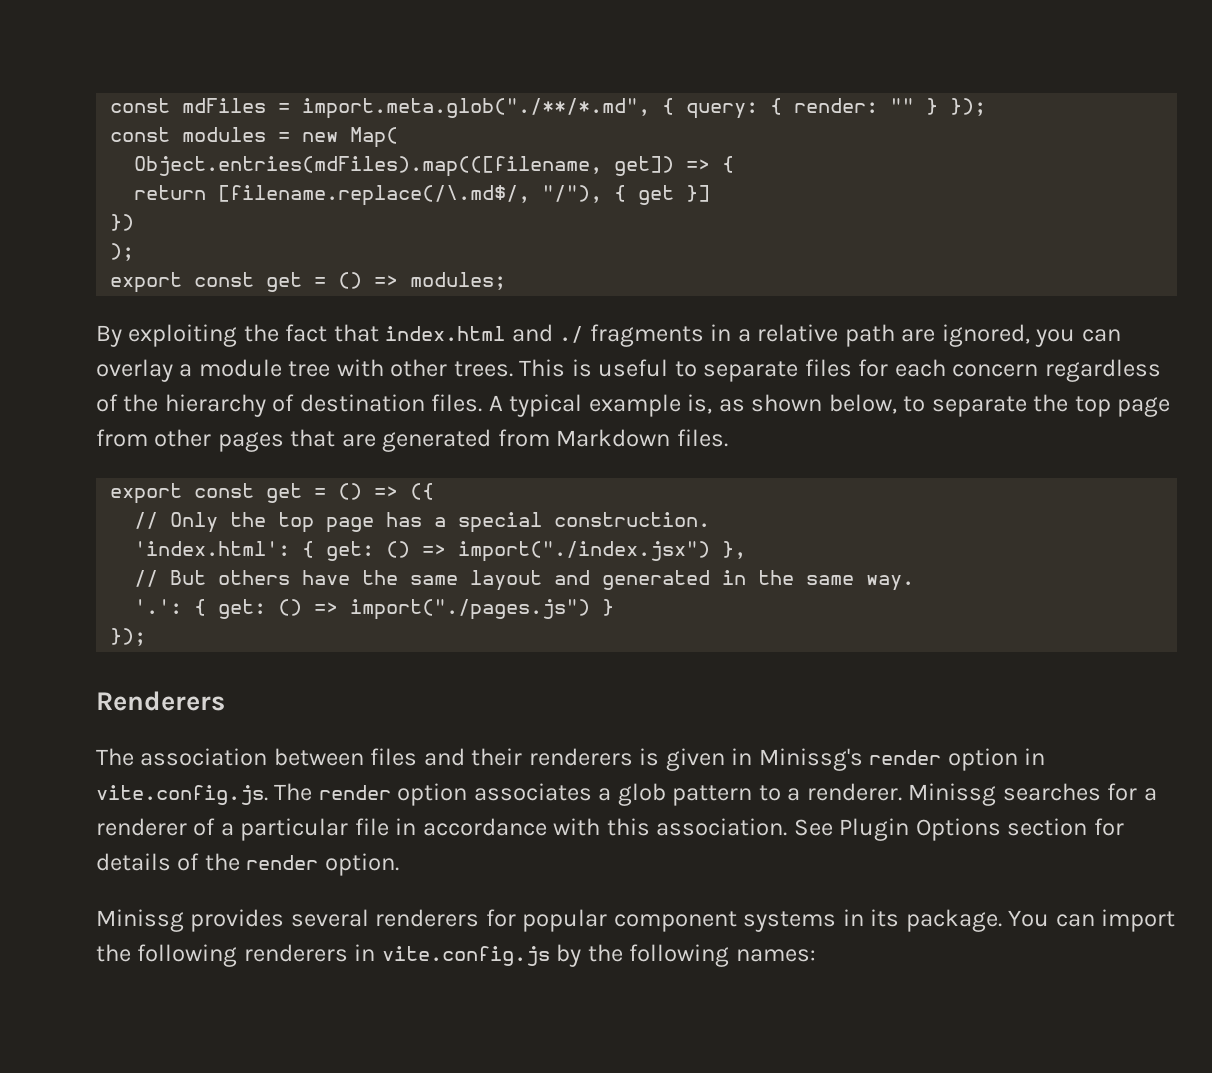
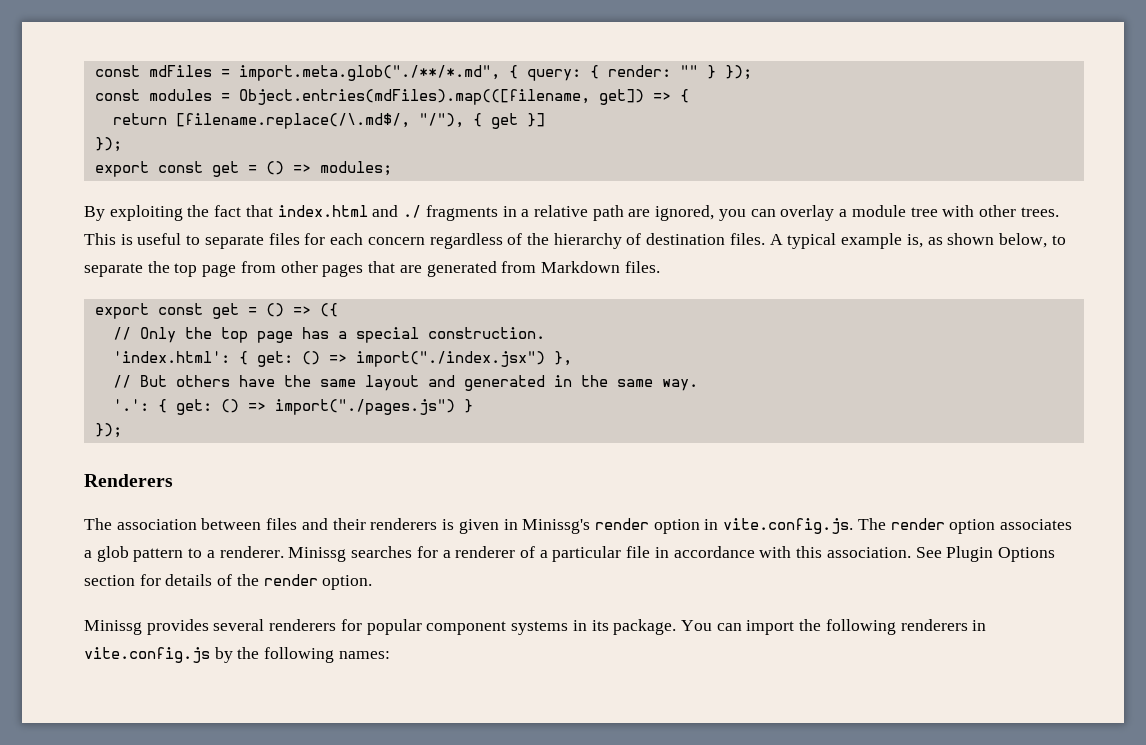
[302,127,399,148] new Map( // -> (230, 97) none
[110,214,135,231] [110,243,135,261] }) // ); -> [94,137,122,152] });

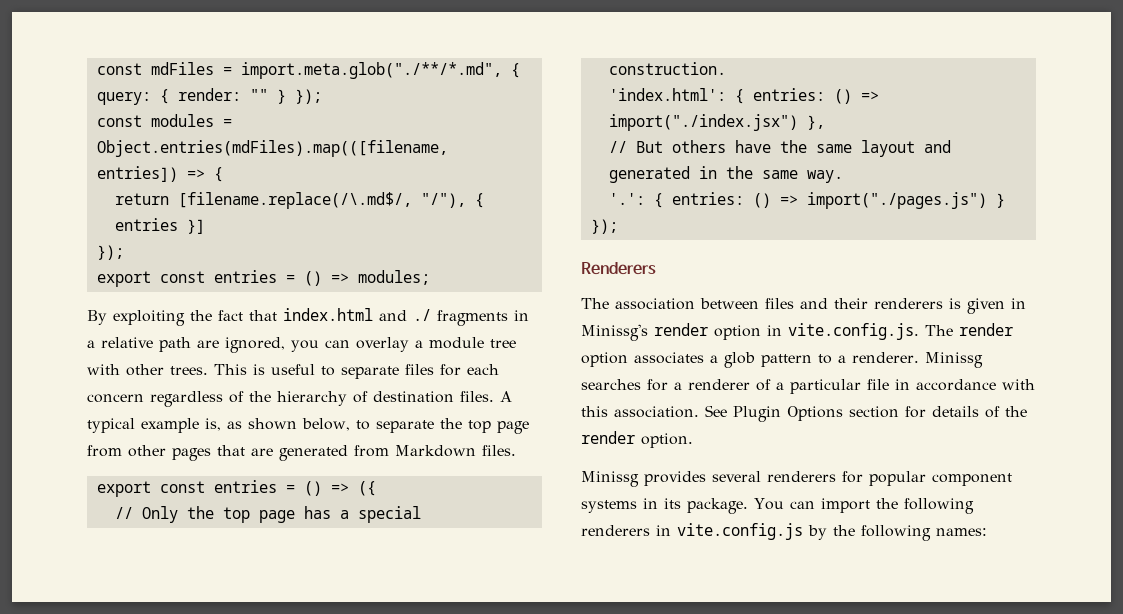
[598,89,644,105] get]) -> [96,166,178,182] entries])
[490,113,518,129] get -> [114,218,178,231] entries
[211,161,239,177] get -> [213,270,277,283] entries
[211,303,239,319] get -> [213,480,277,493] entries
[256,351,293,367] get: -> [752,88,825,101] entries:
[175,399,212,415] get: -> [671,192,744,205] entries:

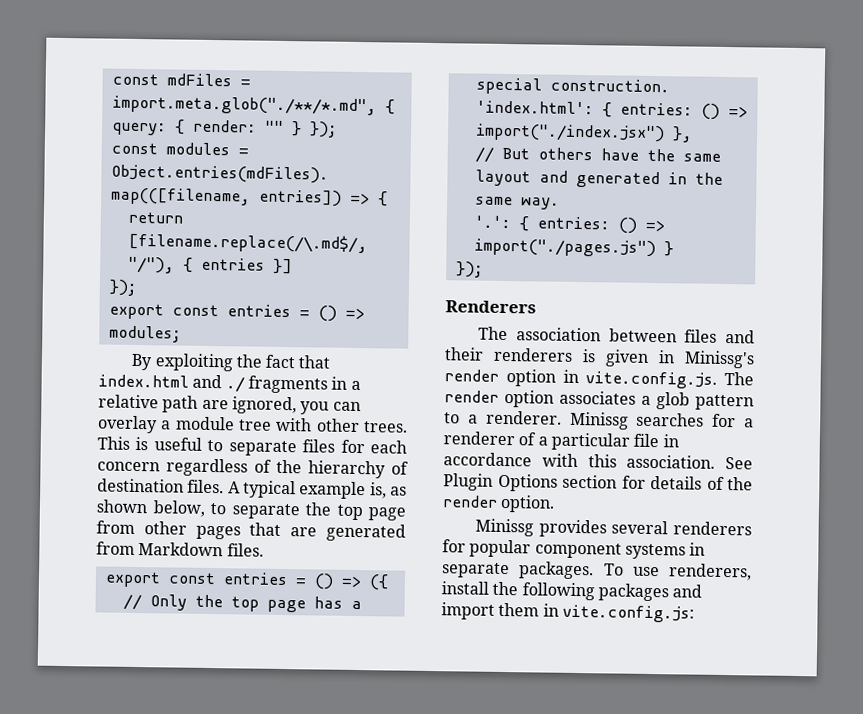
[664,498,974,514] [581,523,987,541] its package. You can import the following renderers in vite.config.js by the following names: -> [442,561,752,581] [441,581,703,602] [441,602,695,623] separate packages. To use renderers, install the following packages and import them in vite.config.js:

